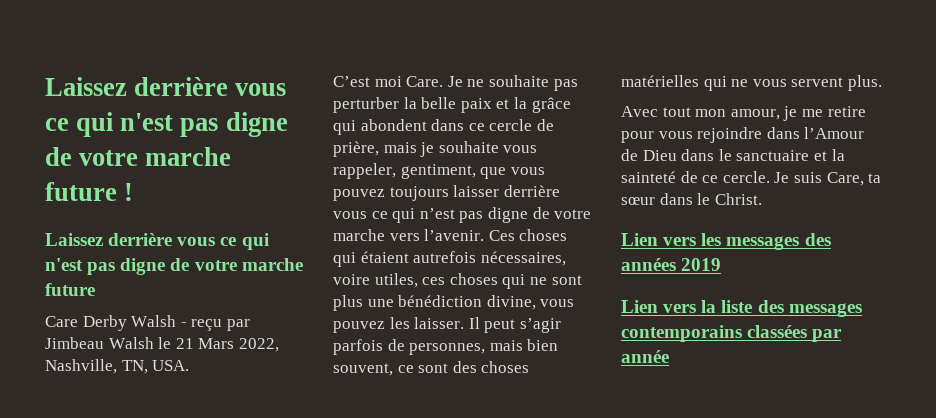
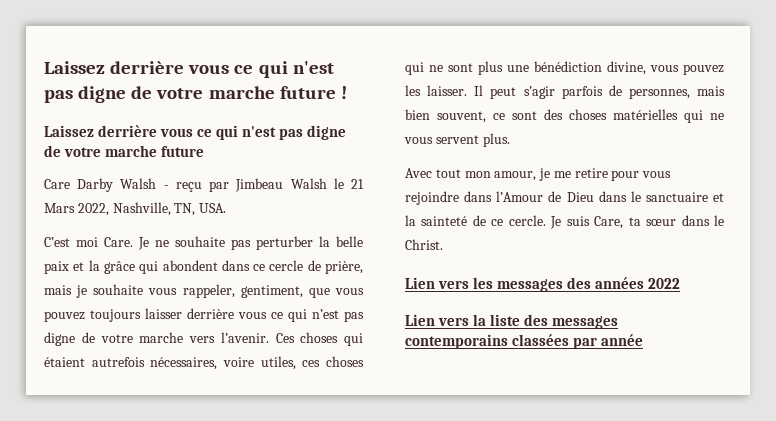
[82,315,127,331] Derby -> [77,178,114,192] Darby
[681,258,722,271] 2019 -> [648,278,681,289] 2022

